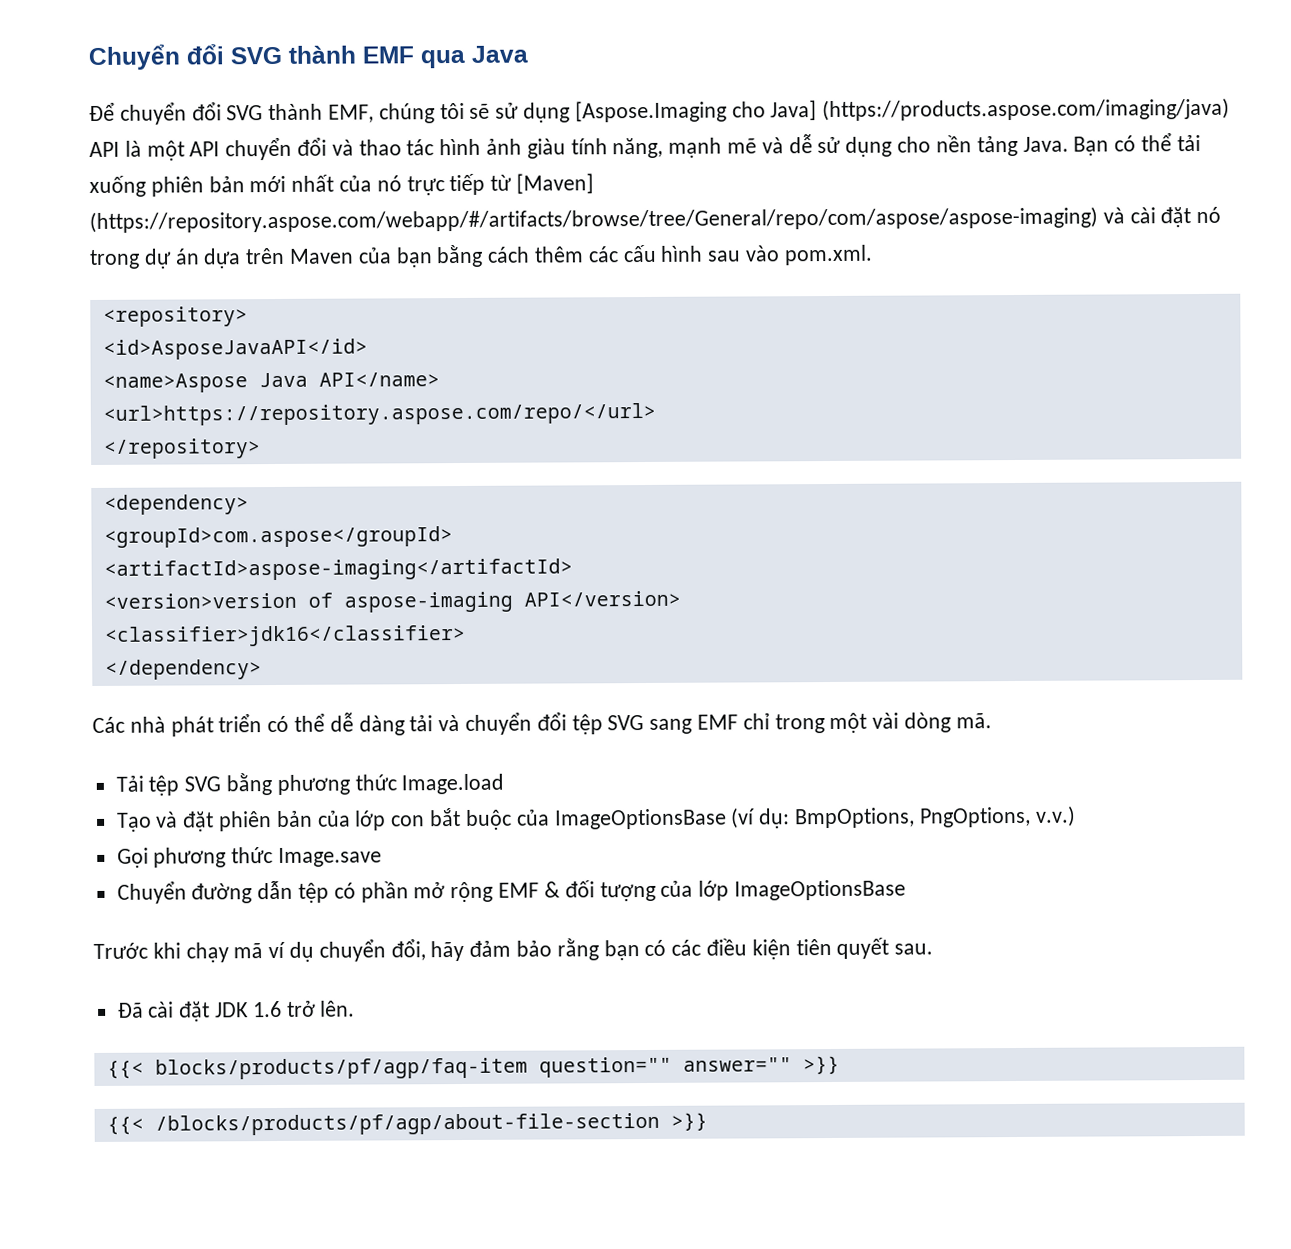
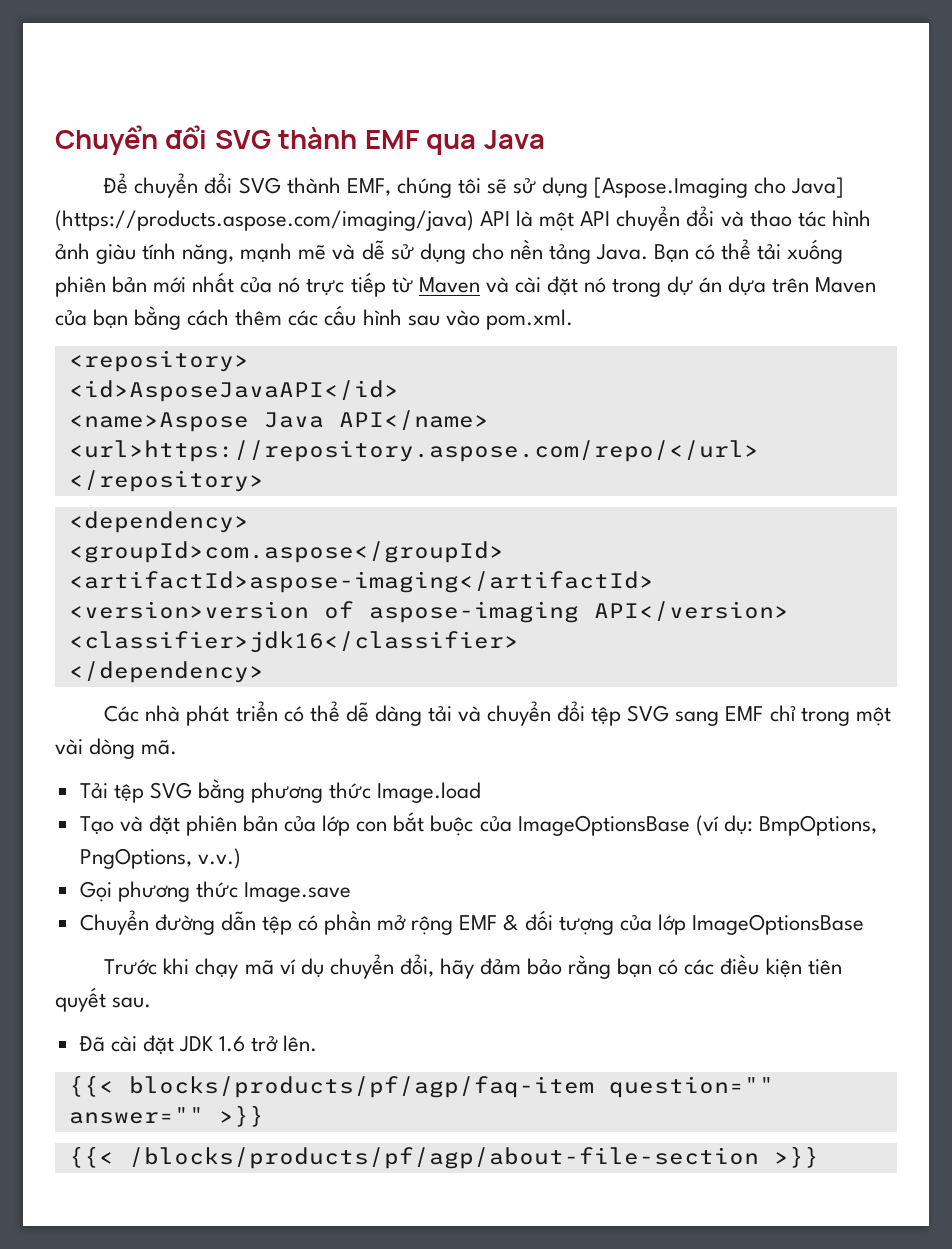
[516,173,595,194] [89,206,1098,234] [Maven] (https://repository.aspose.com/webapp/#/artifacts/browse/tree/General/repo/com/aspose/aspose-imaging) -> [418,277,480,293] Maven

